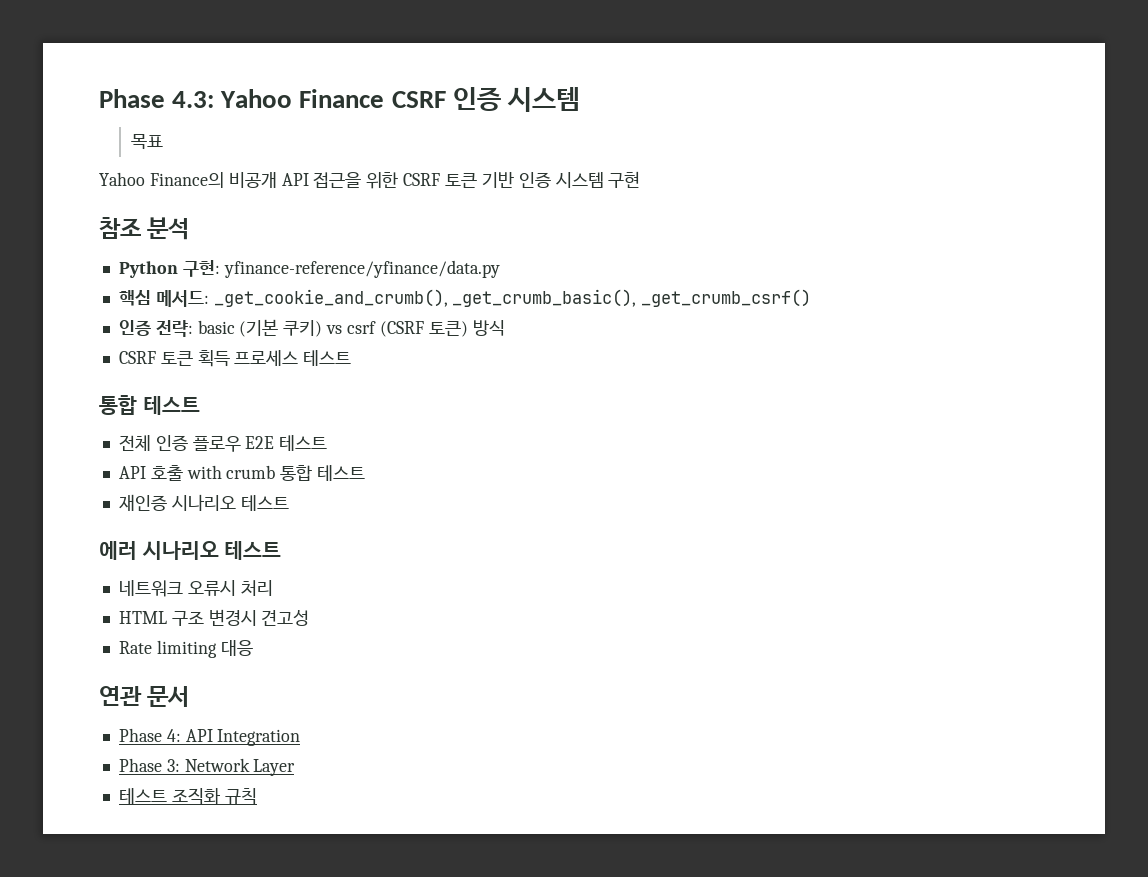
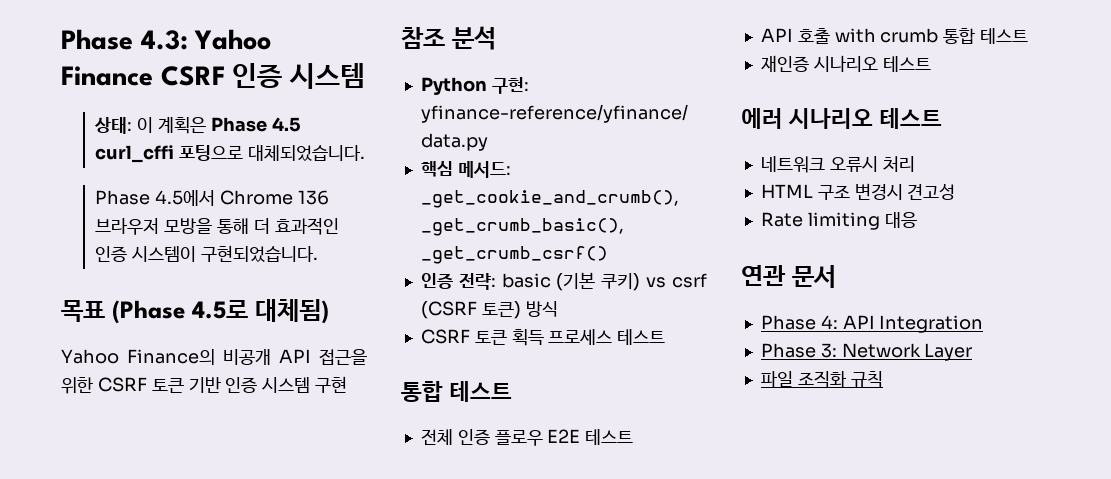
[131,134,164,150] 목표 -> [94,116,301,134] [95,145,366,163] [95,190,329,206] [95,218,339,235] [95,245,319,263] [61,299,329,324] 상태: 이 계획은 Phase 4.5 curl_cffi 포팅으로 대체되었습니다. // Phase 4.5에서 Chrome 136 브라우저 모방을 통해 더 효과적인 인증 시스템이 구현되었습니다. // 목표 (Phase 4.5로 대체됨)
[118,788,167,804] 테스트 -> [760,371,793,388] 파일

